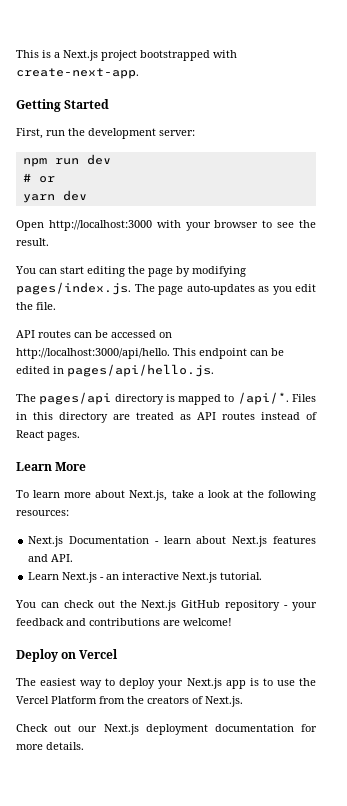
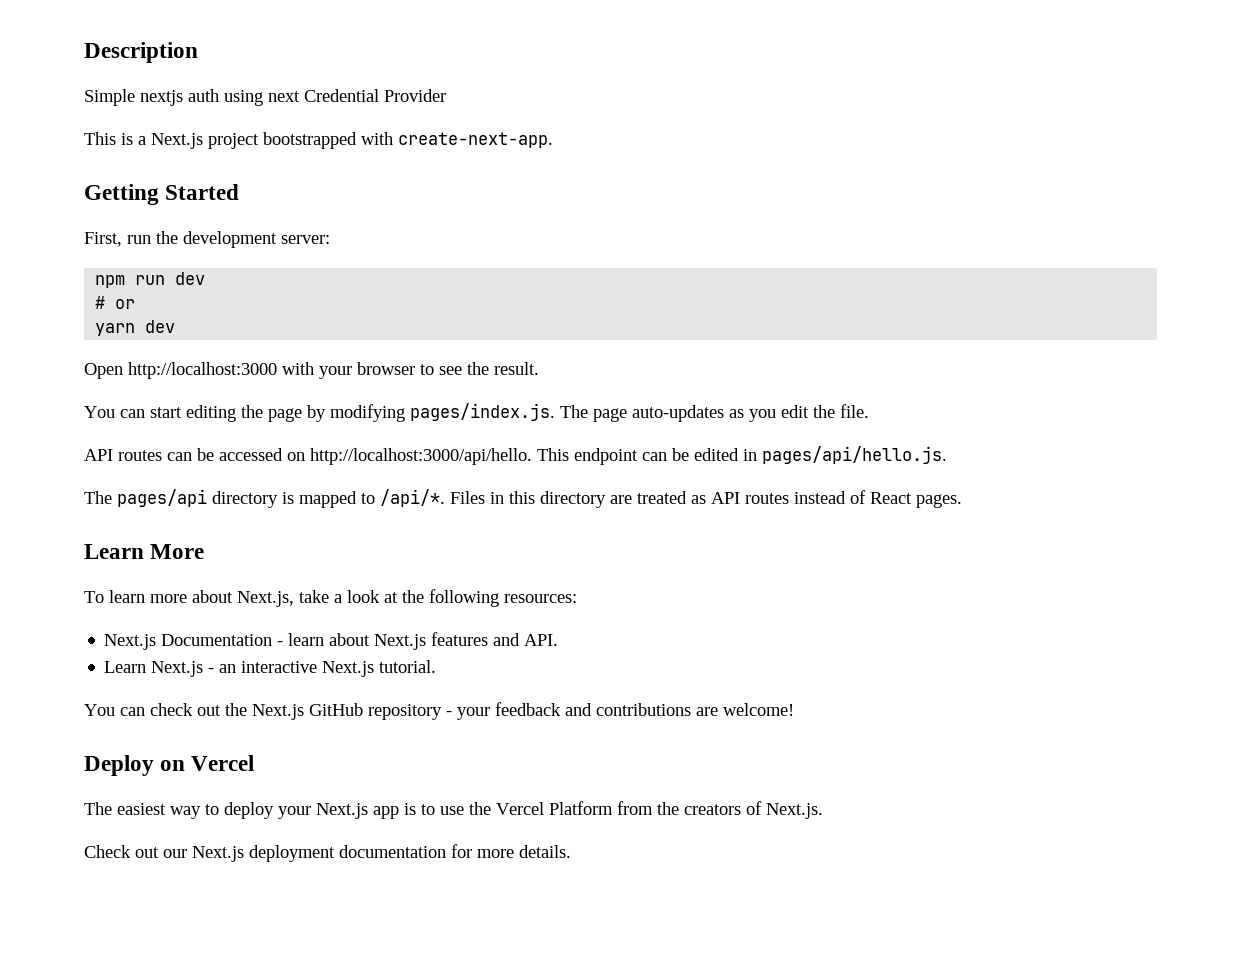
(16, 54) none -> [84,42,198,63] [84,89,446,106] Description // Simple nextjs auth using next Credential Provider //

